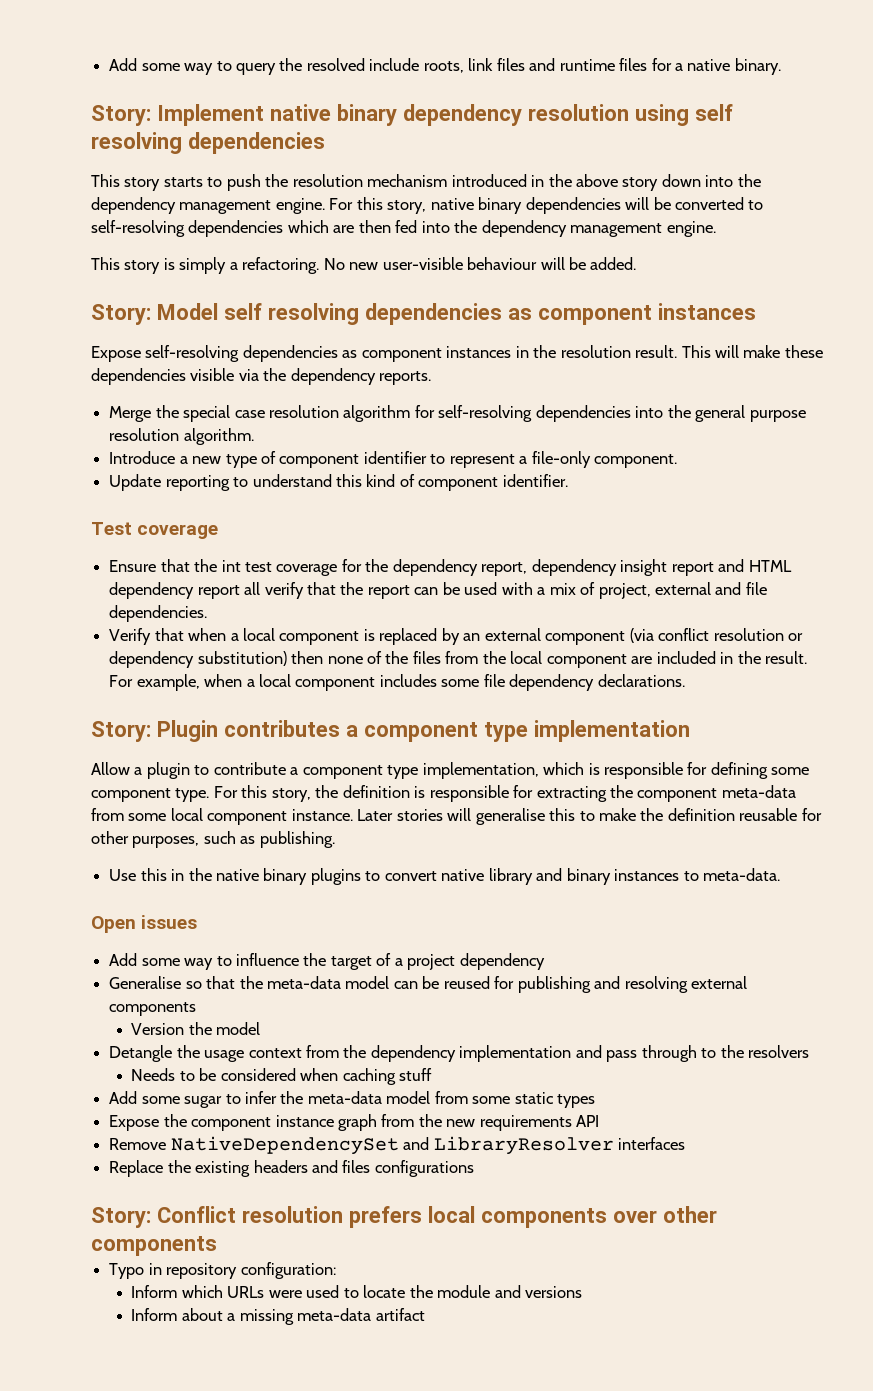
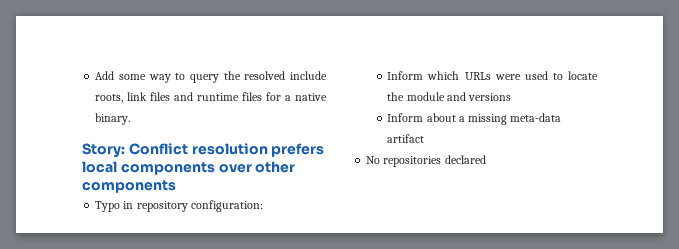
[91,104,733,126] [91,132,325,154] [91,174,761,191] [91,197,764,214] [91,220,716,237] [91,257,637,274] [91,303,756,325] [91,345,823,362] [91,368,432,385] [109,405,806,422] [109,428,254,445] [109,451,678,468] [109,474,568,491] [91,522,219,539] [109,559,792,576] [109,582,767,599] [109,605,208,622] [109,628,803,645] [109,651,807,668] [109,674,685,691] [91,720,690,742] [91,762,810,779] [91,785,796,802] [91,808,822,825] [91,831,335,848] [109,868,780,885] [91,915,198,933] [109,953,545,970] [109,976,748,993] [109,1002,197,1016] [131,1022,261,1035] [109,1045,810,1062] [131,1068,433,1085] [109,1091,596,1108] [109,1114,600,1131] [109,1136,685,1155] [109,1160,474,1177] // Story: Implement native binary dependency resolution using self resolving dependencies // This story starts to push the resolution mechanism introduced in the above story down into the dependency management engine. For this story, native binary dependencies will be converted to self-resolving dependencies which are then fed into the dependency management engine. // This story is simply a refactoring. No new user-visible behaviour will be added. // Story: Model self resolving dependencies as component instances // Expose self-resolving dependencies as component instances in the resolution result. This will make these dependencies visible via the dependency reports. // Merge the special case resolution algorithm for self-resolving dependencies into the general purpose resolution algorithm. // Introduce a new type of component identifier to represent a file-only component. // Update reporting to understand this kind of component identifier. // Test coverage // Ensure that the int test coverage for the dependency report, dependency insight report and HTML dependency report all verify that the report can be used with a mix of project, external and file dependencies. // Verify that when a local component is replaced by an external component (via conflict resolution or dependency substitution) then none of the files from the local component are included in the result. For example, when a local component includes some file dependency declarations. // Story: Plugin contributes a component type implementation // Allow a plugin to contribute a component type implementation, which is responsible for defining some component type. For this story, the definition is responsible for extracting the component meta-data from some local component instance. Later stories will generalise this to make the definition reusable for other purposes, such as publishing. // Use this in the native binary plugins to convert native library and binary instances to meta-data. // Open issues // Add some way to influence the target of a project dependency // Generalise so that the meta-data model can be reused for publishing and resolving external components // Version the model // Detangle the usage context from the dependency implementation and pass through to the resolvers // Needs to be considered when caching stuff // Add some sugar to infer the meta-data model from some static types // Expose the component instance graph from the new requirements API // Remove NativeDependencySet and LibraryResolver interfaces // Replace the existing headers and files configurations -> (131, 119) none
(425, 1314) none -> [366,155,486,167] // No repositories declared

